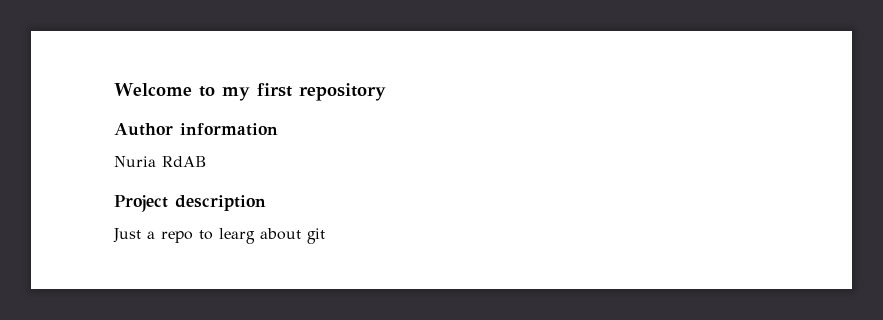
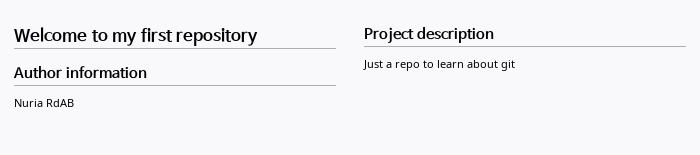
[219,228,255,244] learg -> [437,60,464,68] learn

